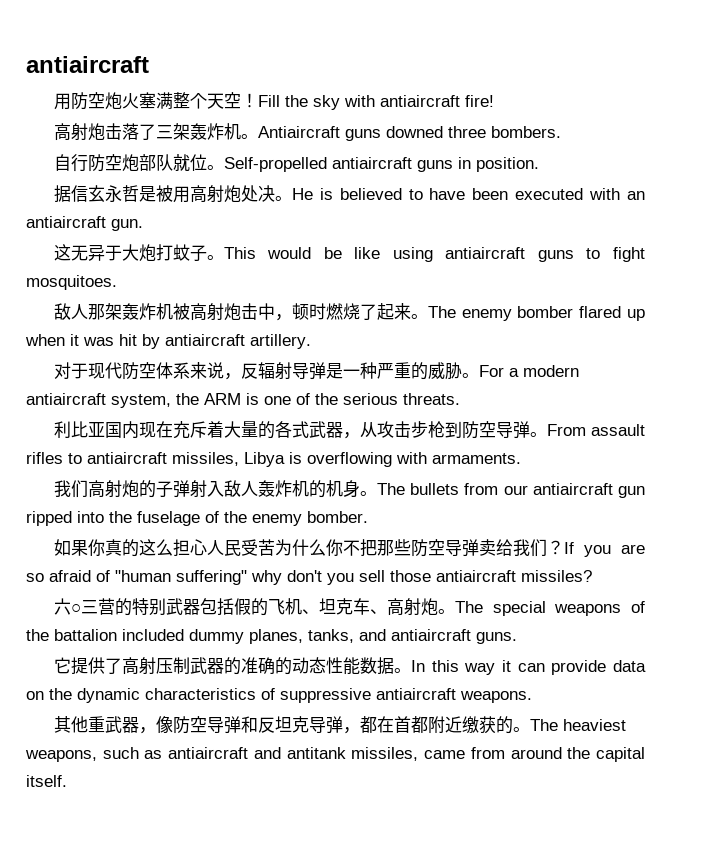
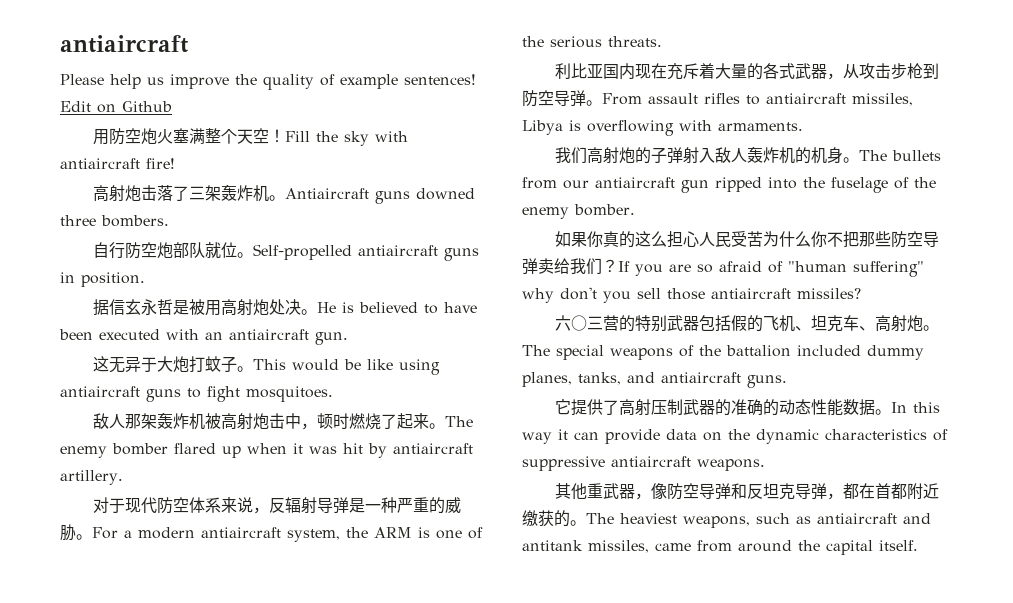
[26,56,149,73] antiaircraft -> [60,35,189,53] [60,74,476,90] [60,101,172,113] antiaircraft // Please help us improve the quality of example sentences! Edit on Github

